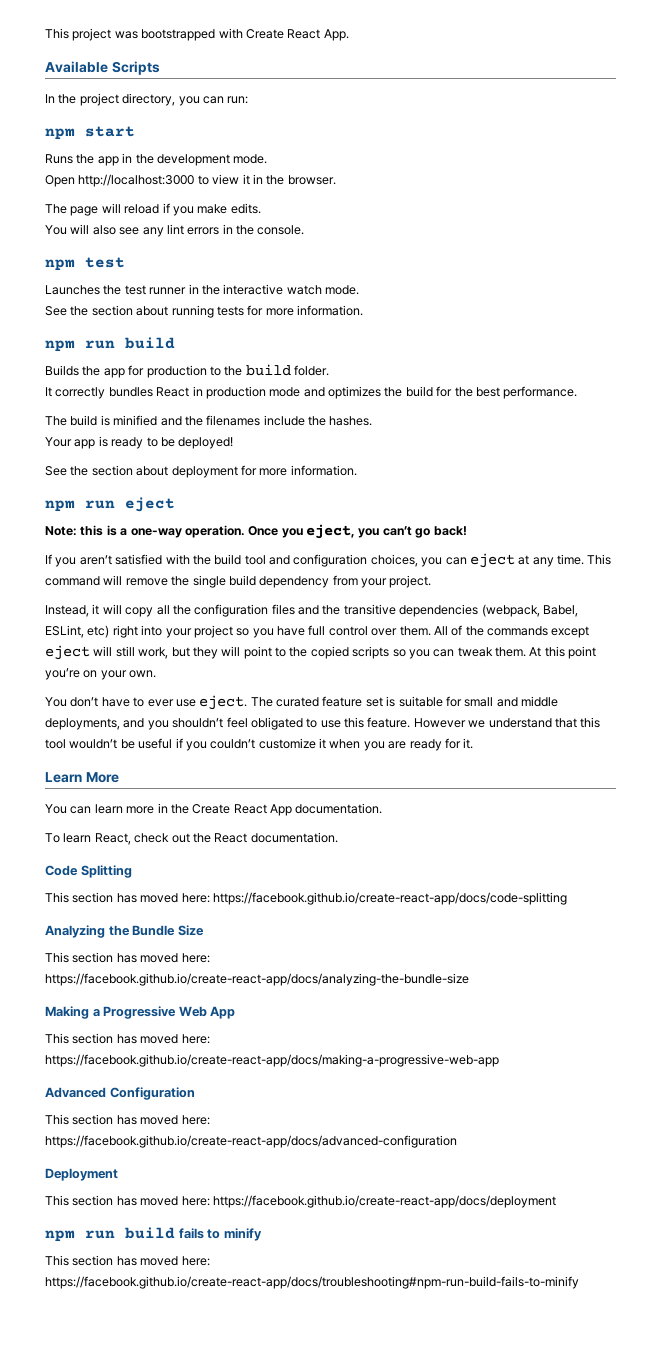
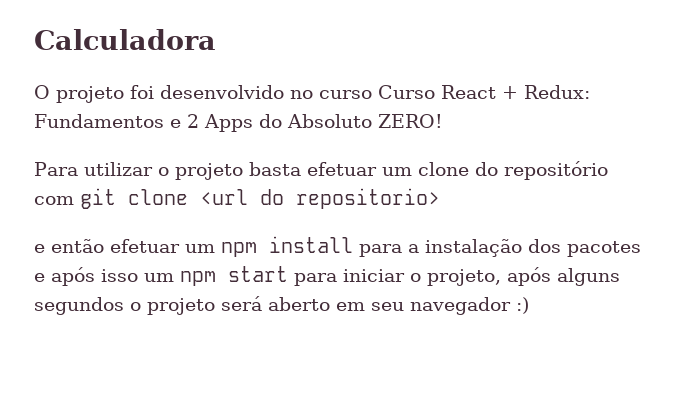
[45,28,349,41] [45,61,160,75] [45,93,249,106] [45,126,135,140] [45,153,268,166] [45,174,336,187] [45,203,261,216] [45,224,305,237] [45,257,125,271] [45,284,359,295] [45,305,363,318] [45,337,175,352] [45,364,329,378] [45,386,578,399] [45,415,373,426] [45,436,234,449] [45,465,357,478] [45,497,175,512] [45,524,467,539] [45,553,612,568] [45,575,432,588] [45,604,578,617] [45,625,590,638] [45,645,597,660] [45,668,157,680] [45,695,558,710] [45,717,601,730] [45,738,474,751] [45,772,119,783] [45,803,383,816] [45,832,338,845] [45,865,132,878] [45,892,567,905] [45,925,204,938] [45,952,210,963] [45,973,469,986] [45,1006,236,1019] [45,1033,210,1044] [45,1054,499,1067] [45,1087,195,1100] [45,1114,210,1125] [45,1135,457,1148] [45,1168,118,1181] [45,1195,556,1208] [45,1227,262,1242] [45,1255,210,1266] [45,1276,579,1289] This project was bootstrapped with Create React App. // Available Scripts // In the project directory, you can run: // npm start // Runs the app in the development mode. // Open http://localhost:3000 to view it in the browser. // The page will reload if you make edits. // You will also see any lint errors in the console. // npm test // Launches the test runner in the interactive watch mode. // See the section about running tests for more information. // npm run build // Builds the app for production to the build folder. // It correctly bundles React in production mode and optimizes the build for the best performance. // The build is minified and the filenames include the hashes. // Your app is ready to be deployed! // See the section about deployment for more information. // npm run eject // Note: this is a one-way operation. Once you eject, you can’t go back! // If you aren’t satisfied with the build tool and configuration choices, you can eject at any time. This command will remove the single build dependency from your project. // Instead, it will copy all the configuration files and the transitive dependencies (webpack, Babel, ESLint, etc) right into your project so you have full control over them. All of the commands except eject will still work, but they will point to the copied scripts so you can tweak them. At this point you’re on your own. // You don’t have to ever use eject. The curated feature set is suitable for small and middle deployments, and you shouldn’t feel obligated to use this feature. However we understand that this tool wouldn’t be useful if you couldn’t customize it when you are ready for it. // Learn More // You can learn more in the Create React App documentation. // To learn React, check out the React documentation. // Code Splitting // This section has moved here: https://facebook.github.io/create-react-app/docs/code-splitting // Analyzing the Bundle Size // This section has moved here: https://facebook.github.io/create-react-app/docs/analyzing-the-bundle-size // Making a Progressive Web App // This section has moved here: https://facebook.github.io/create-react-app/docs/making-a-progressive-web-app // Advanced Configuration // This section has moved here: https://facebook.github.io/create-react-app/docs/advanced-configuration // Deployment // This section has moved here: https://facebook.github.io/create-react-app/docs/deployment // npm run build fails to minify // This section has moved here: https://facebook.github.io/create-react-app/docs/troubleshooting#npm-run-build-fails-to-minify -> [34,29,216,50] [34,85,590,103] [34,114,443,132] [34,161,608,180] [34,188,440,209] [34,236,641,257] [34,266,620,286] [34,296,529,315] Calculadora // O projeto foi desenvolvido no curso Curso React + Redux: Fundamentos e 2 Apps do Absoluto ZERO! // Para utilizar o projeto basta efetuar um clone do repositório com git clone <url do repositorio> // e então efetuar um npm install para a instalação dos pacotes e após isso um npm start para iniciar o projeto, após alguns segundos o projeto será aberto em seu navegador :)

